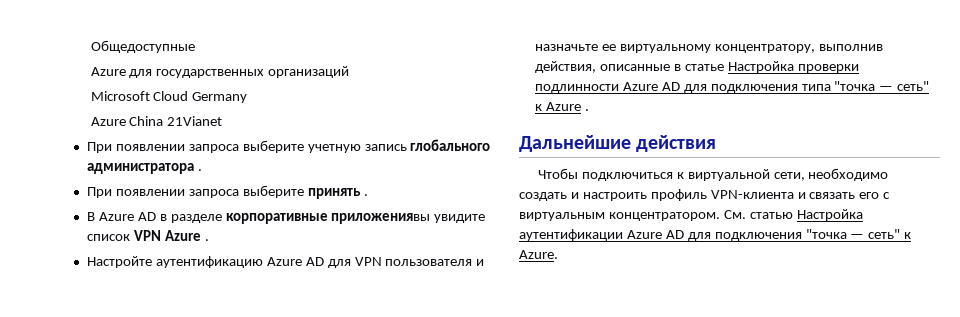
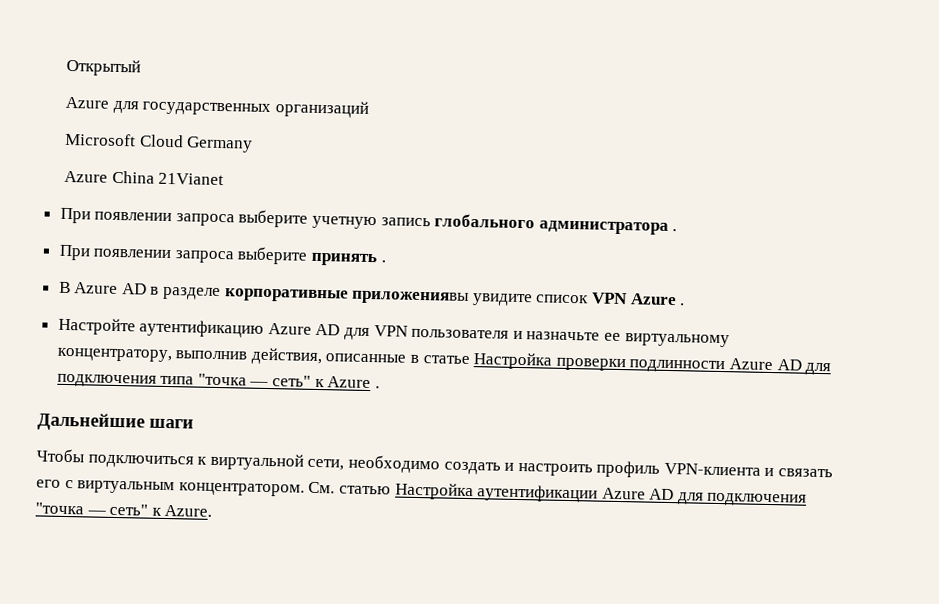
[90,40,195,53] Общедоступные -> [65,58,141,77] Открытый
[636,135,717,152] действия -> [149,418,194,429] шаги

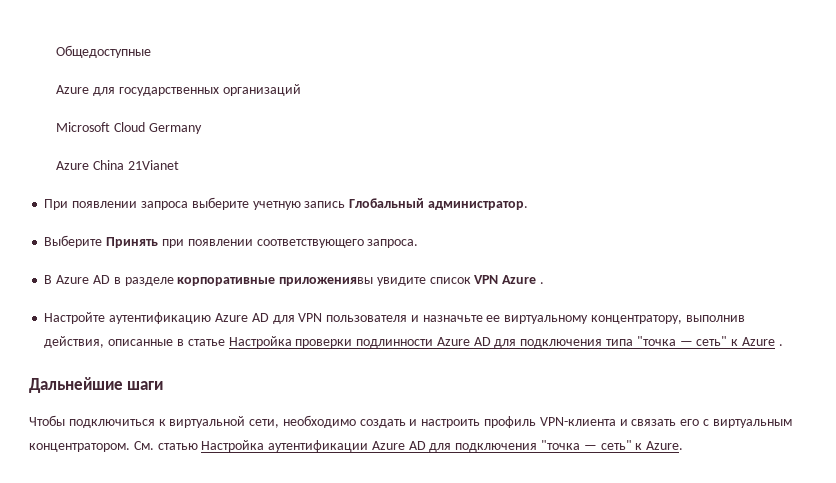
[65,58,141,77] Открытый -> [56,45,152,58] Общедоступные
[434,213,678,235] [58,244,386,267] глобального администратора . // При появлении запроса выберите принять . -> [349,198,528,210] [44,235,419,248] Глобальный администратор. // Выберите Принять при появлении соответствующего запроса.

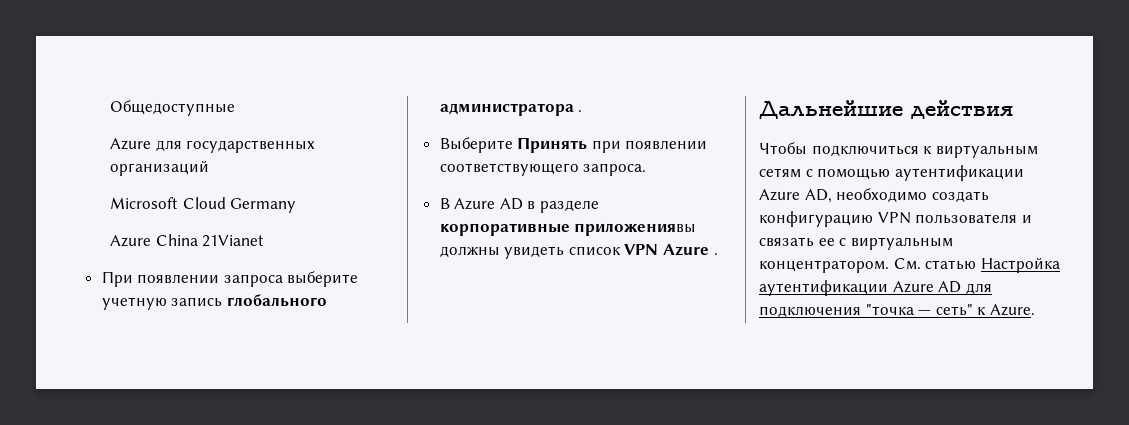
[349,198,528,210] Глобальный администратор. -> [226,294,327,307] [439,103,583,116] глобального администратора .
[376,277,426,286] увидите -> [439,246,565,259] должны увидеть
[44,312,745,324] [44,336,783,348] // Настройте аутентификацию Azure AD для VPN пользователя и назначьте ее виртуальному концентратору, выполнив действия, описанные в статье Настройка проверки подлинности Azure AD для подключения типа "точка — сеть" к Azure . -> (718, 254) none
[127,381,164,390] шаги -> [911,100,1013,119] действия
[169,415,616,428] виртуальной сети, необходимо создать и настроить профиль VPN-клиента -> [935,145,1038,158] [759,165,1024,181] [759,188,989,203] [759,211,1018,227] виртуальным сетям с помощью аутентификации Azure AD, необходимо создать конфигурацию VPN пользователя
[680,419,700,426] его -> [818,238,835,246] ее

